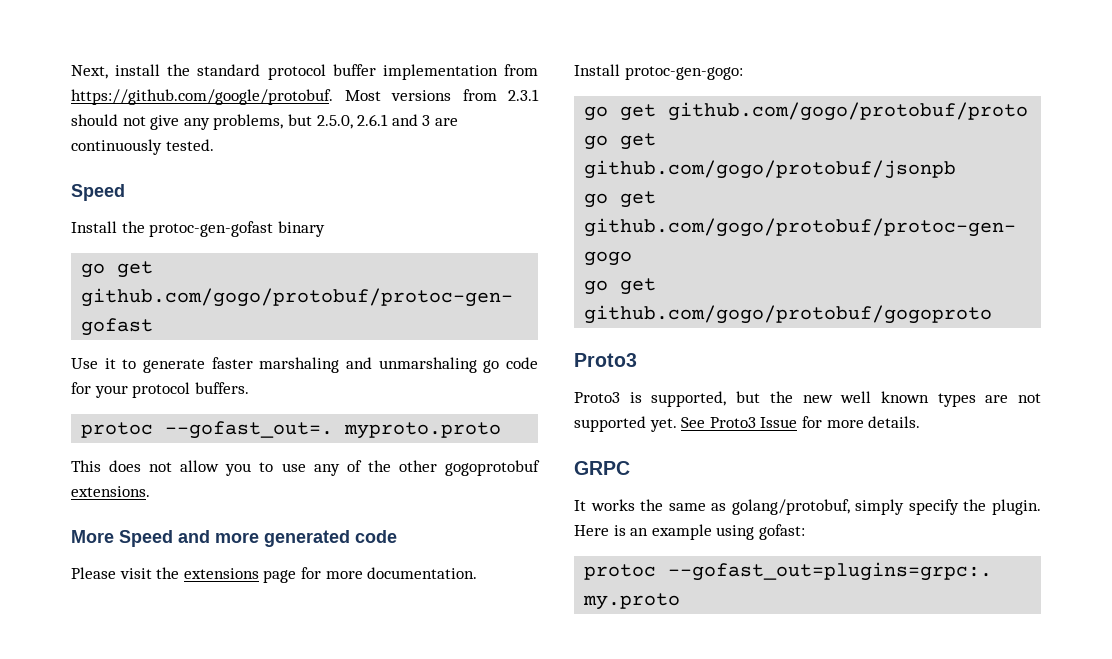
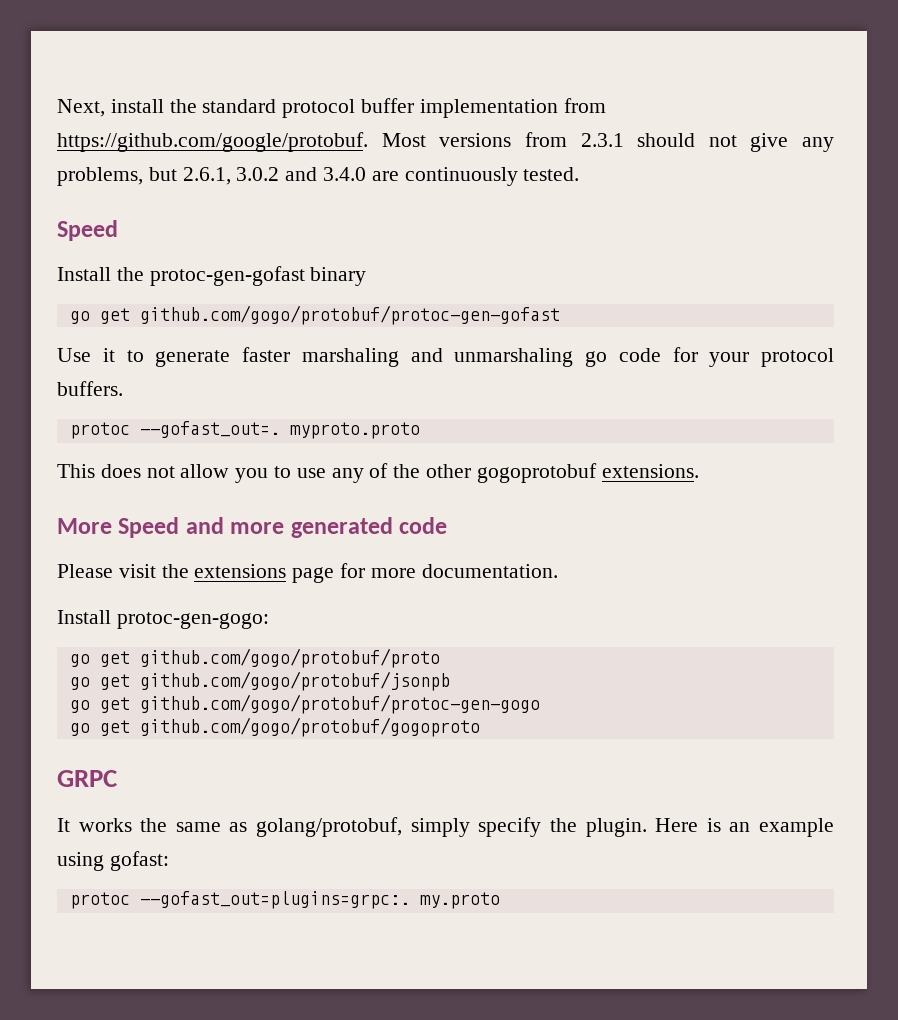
[316,114,431,129] 2.5.0, 2.6.1 and 3 -> [182,167,367,185] 2.6.1, 3.0.2 and 3.4.0
[574,353,637,367] [574,391,1041,407] [574,416,921,432] // Proto3 // Proto3 is supported, but the new well known types are not supported yet. See Proto3 Issue for more details. -> (480, 727) none

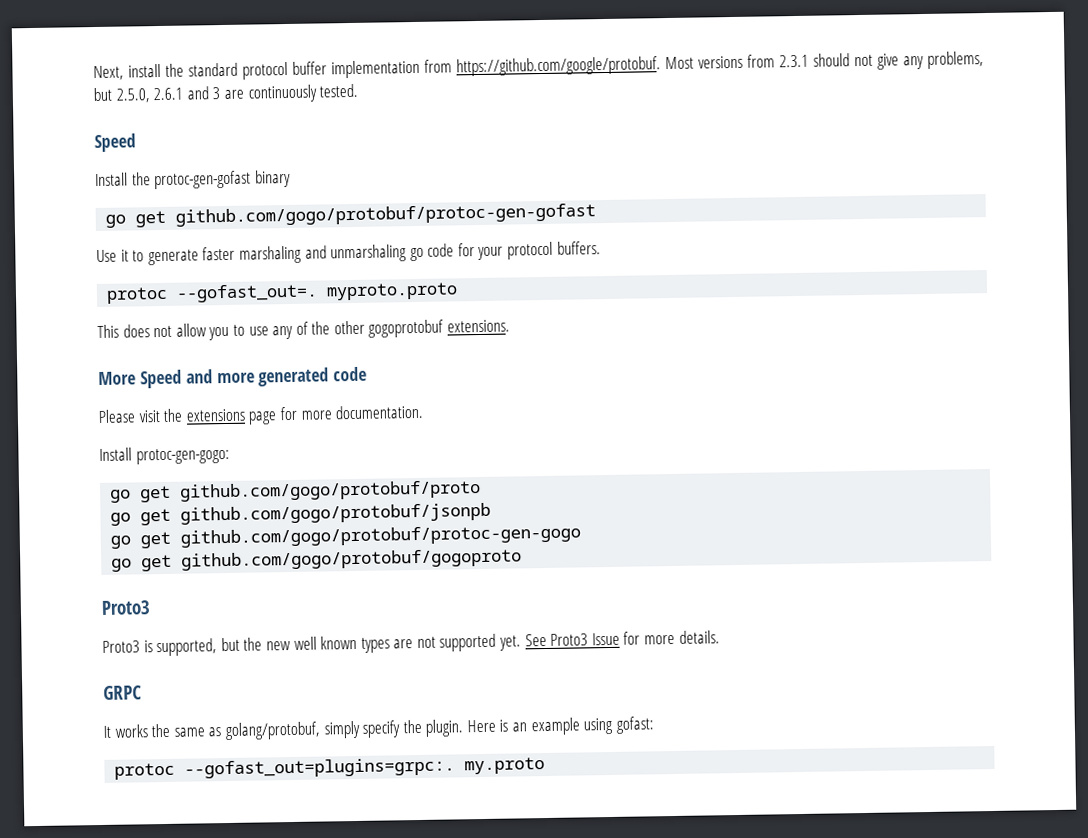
[182,167,367,185] 2.6.1, 3.0.2 and 3.4.0 -> [115,86,221,103] 2.5.0, 2.6.1 and 3
(480, 727) none -> [101,600,151,615] [102,630,720,657] // Proto3 // Proto3 is supported, but the new well known types are not supported yet. See Proto3 Issue for more details.

